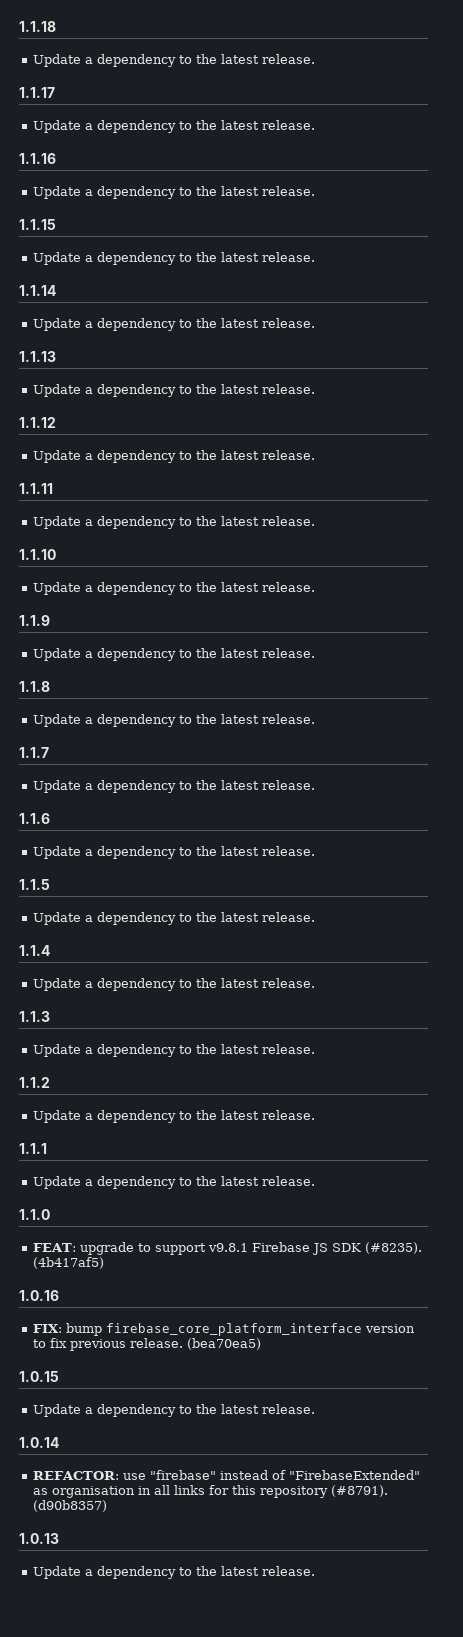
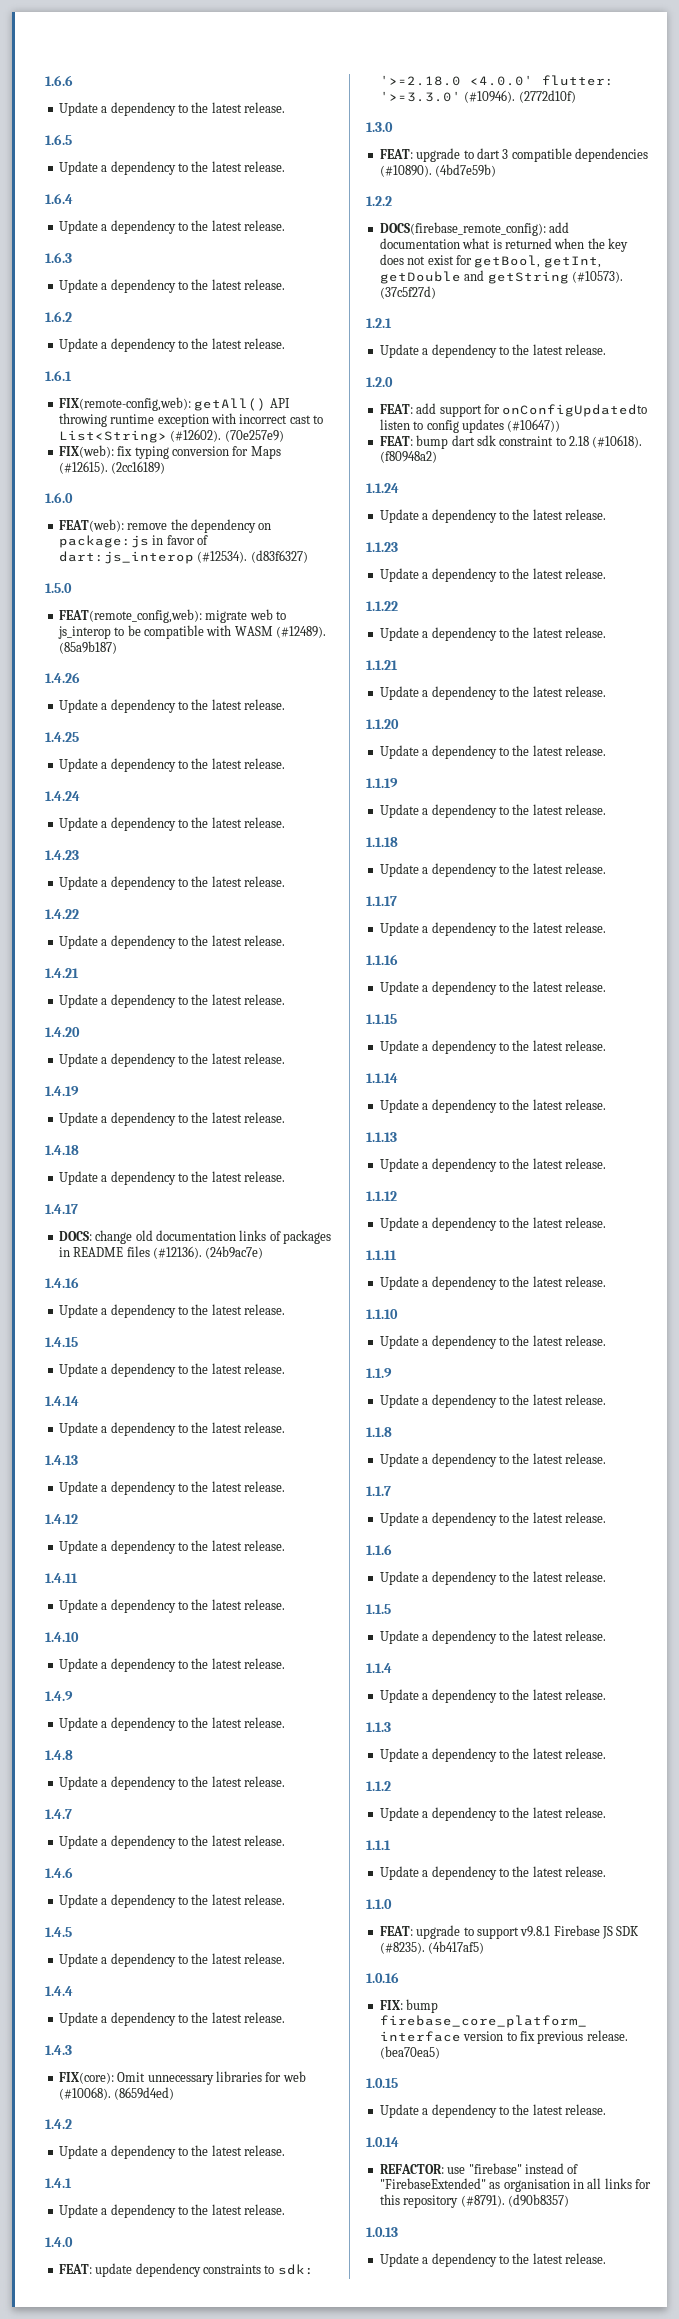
(19, 26) none -> [45,75,73,86] [58,102,285,116] [45,134,72,145] [58,161,285,175] [45,193,73,204] [58,220,285,234] [45,252,72,263] [58,279,285,293] [45,311,72,322] [58,338,285,352] [45,370,72,381] [58,397,290,411] [58,413,323,427] [58,429,284,443] [58,445,281,459] [58,461,166,474] [45,492,73,503] [58,519,272,533] [58,535,208,548] [58,550,308,564] [45,583,72,593] [58,609,286,623] [57,625,326,639] [58,641,117,654] [45,672,80,683] [58,699,285,713] [45,732,79,742] [58,758,285,772] [45,791,80,801] [58,817,285,831] [45,850,79,860] [58,876,285,890] [45,909,79,919] [58,935,285,949] [45,968,79,978] [58,994,285,1008] [45,1027,80,1037] [58,1053,285,1067] [45,1086,79,1096] [58,1112,285,1126] [45,1145,79,1155] [58,1171,285,1185] [45,1204,78,1214] [58,1230,331,1244] [58,1246,264,1259] [45,1277,79,1288] [58,1304,285,1318] [45,1337,78,1347] [58,1363,285,1377] [45,1396,79,1406] [58,1422,285,1436] [45,1455,78,1465] [58,1481,285,1495] [45,1514,78,1524] [58,1540,285,1554] [45,1573,78,1583] [58,1599,285,1613] [45,1632,79,1642] [58,1658,285,1672] [45,1691,73,1701] [58,1717,285,1731] [45,1750,73,1760] [58,1776,285,1790] [45,1809,72,1819] [58,1835,285,1849] [45,1867,73,1878] [58,1894,285,1908] [45,1927,72,1937] [58,1953,285,1967] [45,1986,73,1996] [58,2012,285,2026] [45,2045,72,2055] [58,2071,306,2085] [58,2087,175,2100] [45,2119,72,2129] [58,2145,285,2159] [45,2178,72,2188] [58,2204,285,2218] [45,2237,73,2247] [58,2263,314,2277] [379,75,614,86] [379,90,576,103] [366,122,393,132] [379,148,648,162] [379,164,497,177] [366,196,392,206] [379,222,570,236] [379,238,628,252] [379,254,601,268] [379,270,623,284] [379,286,436,299] [366,318,392,328] [379,344,606,358] [366,377,393,387] [379,403,648,417] [379,419,561,433] [379,435,643,449] [379,451,437,463] [366,483,399,493] [379,509,606,523] [366,542,398,552] [379,568,606,582] [366,601,398,611] [379,627,606,641] [366,660,398,670] [379,686,606,700] [366,719,399,729] [379,745,606,759] [366,778,398,788] [379,804,606,818] 1.6.6 // Update a dependency to the latest release. // 1.6.5 // Update a dependency to the latest release. // 1.6.4 // Update a dependency to the latest release. // 1.6.3 // Update a dependency to the latest release. // 1.6.2 // Update a dependency to the latest release. // 1.6.1 // FIX(remote-config,web): getAll() API throwing runtime exception with incorrect cast to List<String> (#12602). (70e257e9) // FIX(web): fix typing conversion for Maps (#12615). (2cc16189) // 1.6.0 // FEAT(web): remove the dependency on package:js in favor of dart:js_interop (#12534). (d83f6327) // 1.5.0 // FEAT(remote_config,web): migrate web to js_interop to be compatible with WASM (#12489). (85a9b187) // 1.4.26 // Update a dependency to the latest release. // 1.4.25 // Update a dependency to the latest release. // 1.4.24 // Update a dependency to the latest release. // 1.4.23 // Update a dependency to the latest release. // 1.4.22 // Update a dependency to the latest release. // 1.4.21 // Update a dependency to the latest release. // 1.4.20 // Update a dependency to the latest release. // 1.4.19 // Update a dependency to the latest release. // 1.4.18 // Update a dependency to the latest release. // 1.4.17 // DOCS: change old documentation links of packages in README files (#12136). (24b9ac7e) // 1.4.16 // Update a dependency to the latest release. // 1.4.15 // Update a dependency to the latest release. // 1.4.14 // Update a dependency to the latest release. // 1.4.13 // Update a dependency to the latest release. // 1.4.12 // Update a dependency to the latest release. // 1.4.11 // Update a dependency to the latest release. // 1.4.10 // Update a dependency to the latest release. // 1.4.9 // Update a dependency to the latest release. // 1.4.8 // Update a dependency to the latest release. // 1.4.7 // Update a dependency to the latest release. // 1.4.6 // Update a dependency to the latest release. // 1.4.5 // Update a dependency to the latest release. // 1.4.4 // Update a dependency to the latest release. // 1.4.3 // FIX(core): Omit unnecessary libraries for web (#10068). (8659d4ed) // 1.4.2 // Update a dependency to the latest release. // 1.4.1 // Update a dependency to the latest release. // 1.4.0 // FEAT: update dependency constraints to sdk: '>=2.18.0 <4.0.0' flutter: '>=3.3.0' (#10946). (2772d10f) // 1.3.0 // FEAT: upgrade to dart 3 compatible dependencies (#10890). (4bd7e59b) // 1.2.2 // DOCS(firebase_remote_config): add documentation what is returned when the key does not exist for getBool, getInt, getDouble and getString (#10573). (37c5f27d) // 1.2.1 // Update a dependency to the latest release. // 1.2.0 // FEAT: add support for onConfigUpdatedto listen to config updates (#10647)) // FEAT: bump dart sdk constraint to 2.18 (#10618). (f80948a2) // 1.1.24 // Update a dependency to the latest release. // 1.1.23 // Update a dependency to the latest release. // 1.1.22 // Update a dependency to the latest release. // 1.1.21 // Update a dependency to the latest release. // 1.1.20 // Update a dependency to the latest release. // 1.1.19 // Update a dependency to the latest release. //

